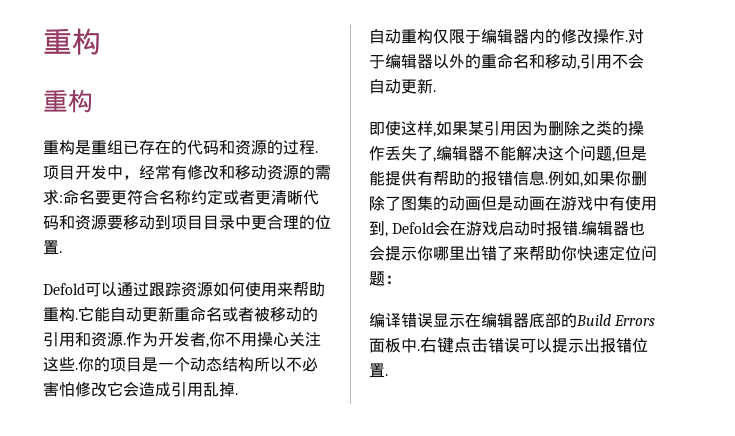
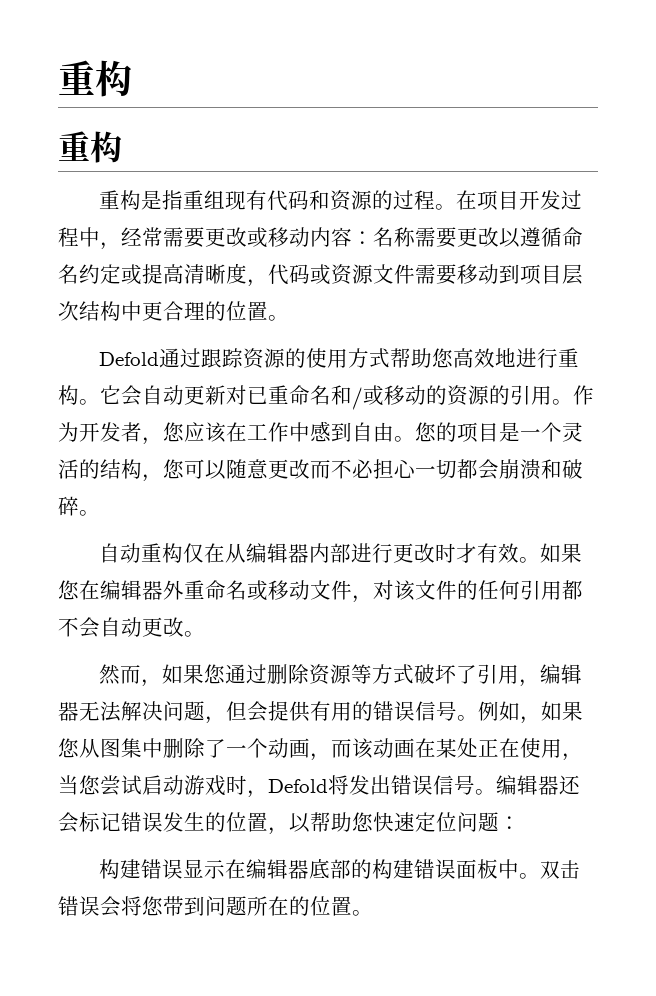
[91,140,187,155] 重组已存在的 -> [162,190,268,210] 指重组现有
[315,151,318,153] . -> [435,190,478,210] 。在
(107, 172) none -> [561,190,583,210] [58,227,79,247] 过程
[171,164,331,180] [43,189,319,205] [43,215,107,230] 有修改和移动资源的需求:命名要更符合名称约定或者更清晰代码和资源 -> [163,227,583,248] [58,263,436,287] 需要更改或移动内容：名称需要更改以遵循命名约定或提高清晰度，代码或资源文件需
[203,215,235,230] 目录 -> [562,264,583,285] [58,301,121,321] 层次结构
[59,251,62,253] [43,282,117,297] . // Defold可以 -> [268,315,289,321] [99,352,160,366] 。 // Defold
[213,282,325,297] [43,306,318,322] [43,332,321,348] [43,357,318,372] [43,381,238,397] 如何使用来帮助重构.它能自动更新重命名或者被移动的引用和资源.作为开发者,你不用操心关注这些.你的项目是一个动态结构所以不必害怕修改它会造成引用乱掉. -> [285,348,580,368] [58,385,594,410] [58,421,583,445] [58,459,583,482] [58,496,100,516] 的使用方式帮助您高效地进行重构。它会自动更新对已重命名和/或移动的资源的引用。作为开发者，您应该在工作中感到自由。您的项目是一个灵活的结构，您可以随意更改而不必担心一切都会崩溃和破碎。
[449,29,481,44] 限于 -> [204,543,247,563] 在从
[545,28,644,44] [369,53,644,70] [369,78,436,94] [369,120,644,137] [369,145,647,162] [369,170,647,187] [369,196,657,211] [369,220,646,237] [369,245,577,261] 的修改操作.对于编辑器以外的重命名和移动,引用不会自动更新. // 即使这样,如果某引用因为删除之类的操作丢失了,编辑器不能解决这个问题,但是能提供有帮助的报错信息.例如,如果你删除了图集的动画但是动画在游戏中有使用到, Defold会在游戏启动时报错.编辑器也会提示你哪里出错了来帮助你 -> [330,543,583,563] [58,580,583,603] [58,617,205,638] [99,664,583,687] [58,701,583,724] [58,738,583,761] [58,775,580,798] [58,812,373,835] 部进行更改时才有效。如果您在编辑器外重命名或移动文件，对该文件的任何引用都不会自动更改。 // 然而，如果您通过删除资源等方式破坏了引用，编辑器无法解决问题，但会提供有用的错误信号。例如，如果您从图集中删除了一个动画，而该动画在某处正在使用，当您尝试启动游戏时，Defold将发出错误信号。编辑器还会标记错误发生的位置，以帮助您
[369,313,401,328] 编译 -> [99,859,142,879] 构建
[576,314,656,326] [369,337,648,353] [369,363,388,378] Build Errors面板中.右键点击错误可以提示出报错位置. -> [372,859,581,879] [58,896,373,917] 构建错误面板中。双击错误会将您带到问题所在的位置。

